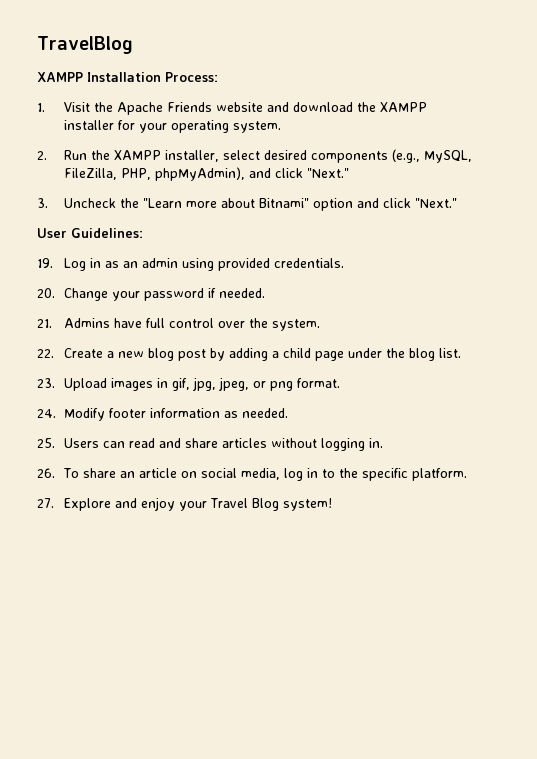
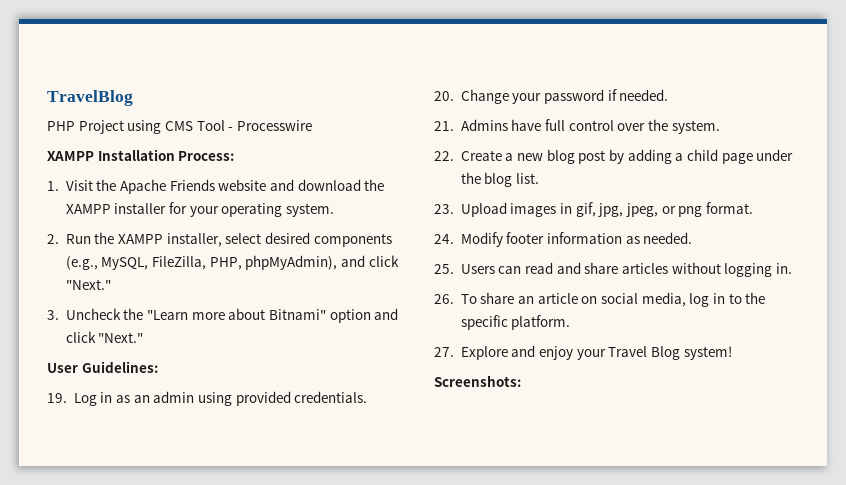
(133, 45) none -> [47,120,312,134] // PHP Project using CMS Tool - Processwire
(333, 504) none -> [434,375,521,387] // Screenshots:

